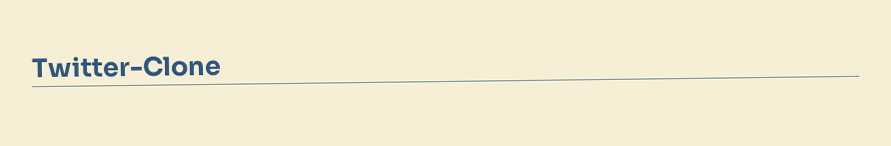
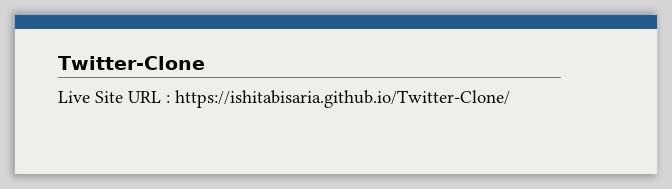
(222, 66) none -> [58,90,510,108] // Live Site URL : https://ishitabisaria.github.io/Twitter-Clone/

